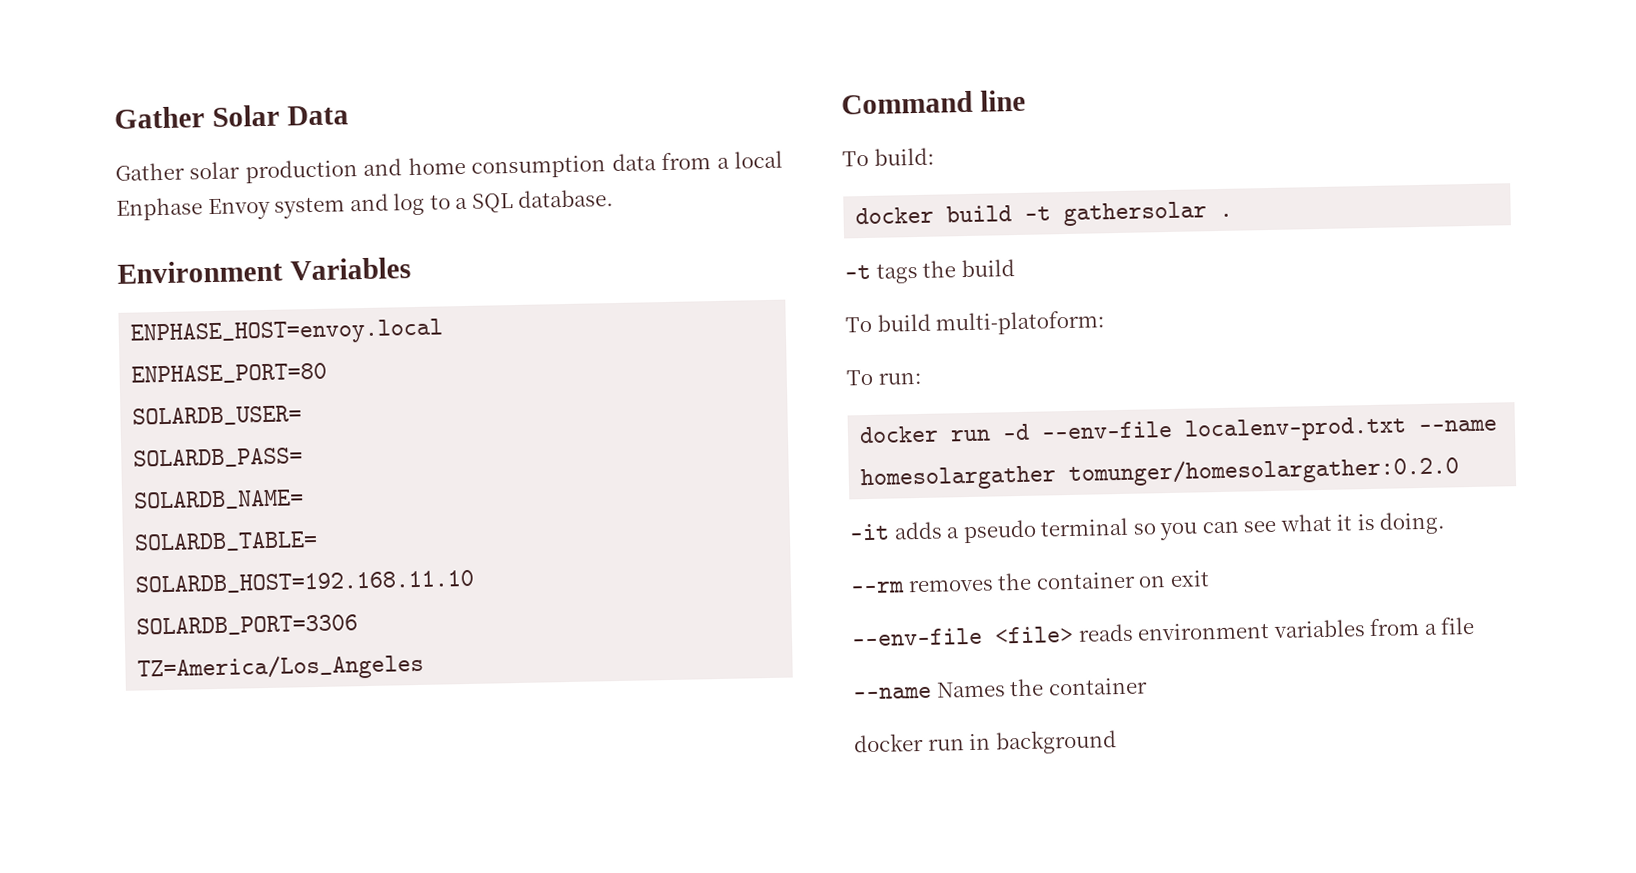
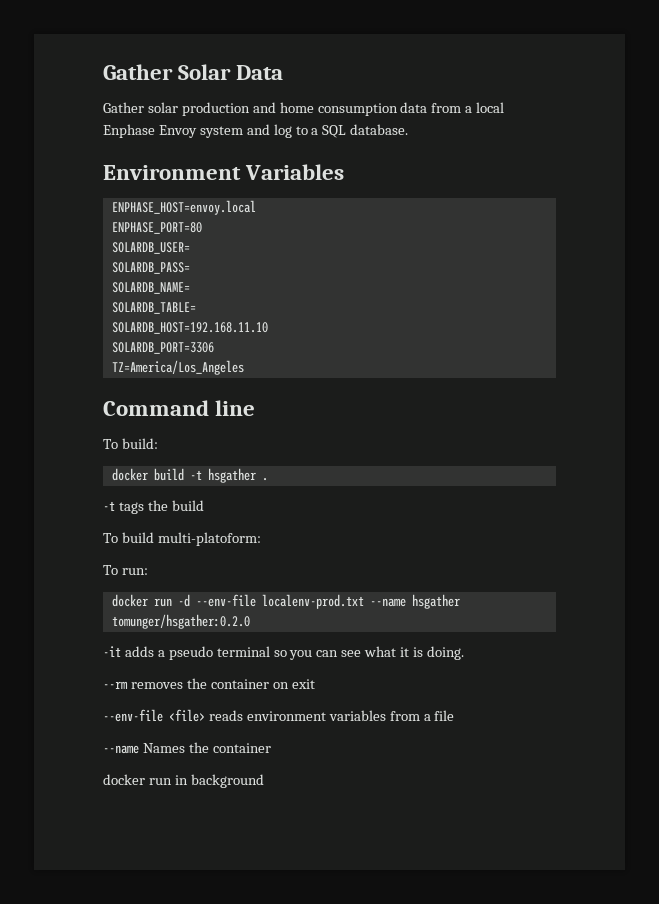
[1063,201,1208,227] gathersolar -> [207,468,256,483] hsgather
[860,455,1460,492] homesolargather tomunger/homesolargather:0.2.0 -> [411,594,460,609] [111,614,250,629] hsgather tomunger/hsgather:0.2.0

